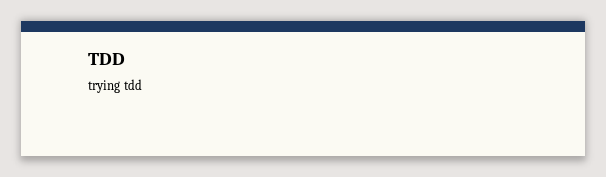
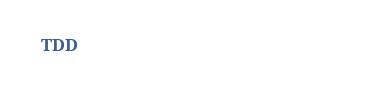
[88,79,142,93] // trying tdd -> (78, 45) none

